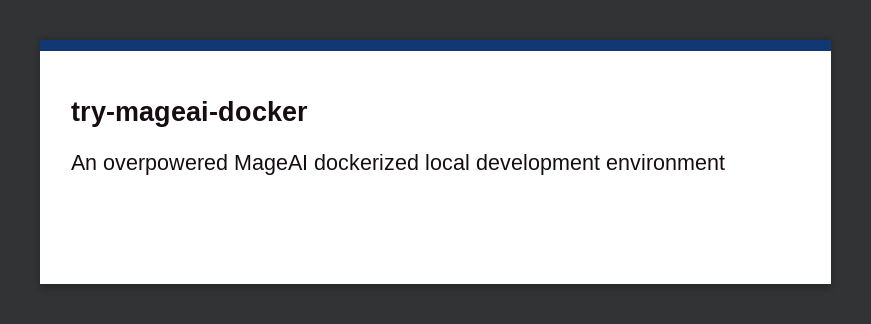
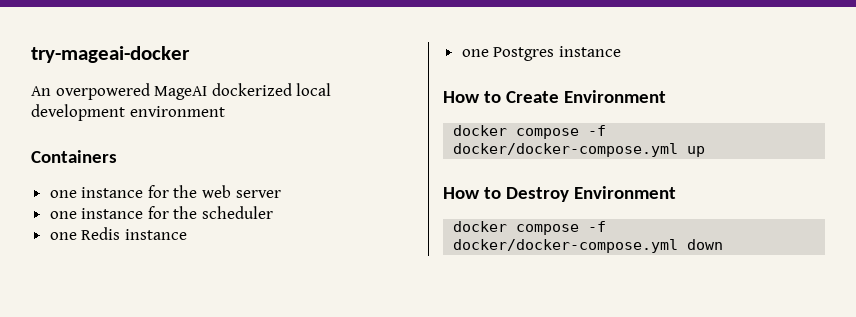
(725, 162) none -> [31,150,117,163] [49,185,281,198] [49,206,274,219] [49,227,187,240] [461,46,621,61] [443,90,667,103] [453,125,607,139] [453,143,706,157] [443,186,677,202] [453,221,607,235] [453,239,724,253] // Containers // one instance for the web server // one instance for the scheduler // one Redis instance // one Postgres instance // How to Create Environment // docker compose -f docker/docker-compose.yml up // How to Destroy Environment // docker compose -f docker/docker-compose.yml down

